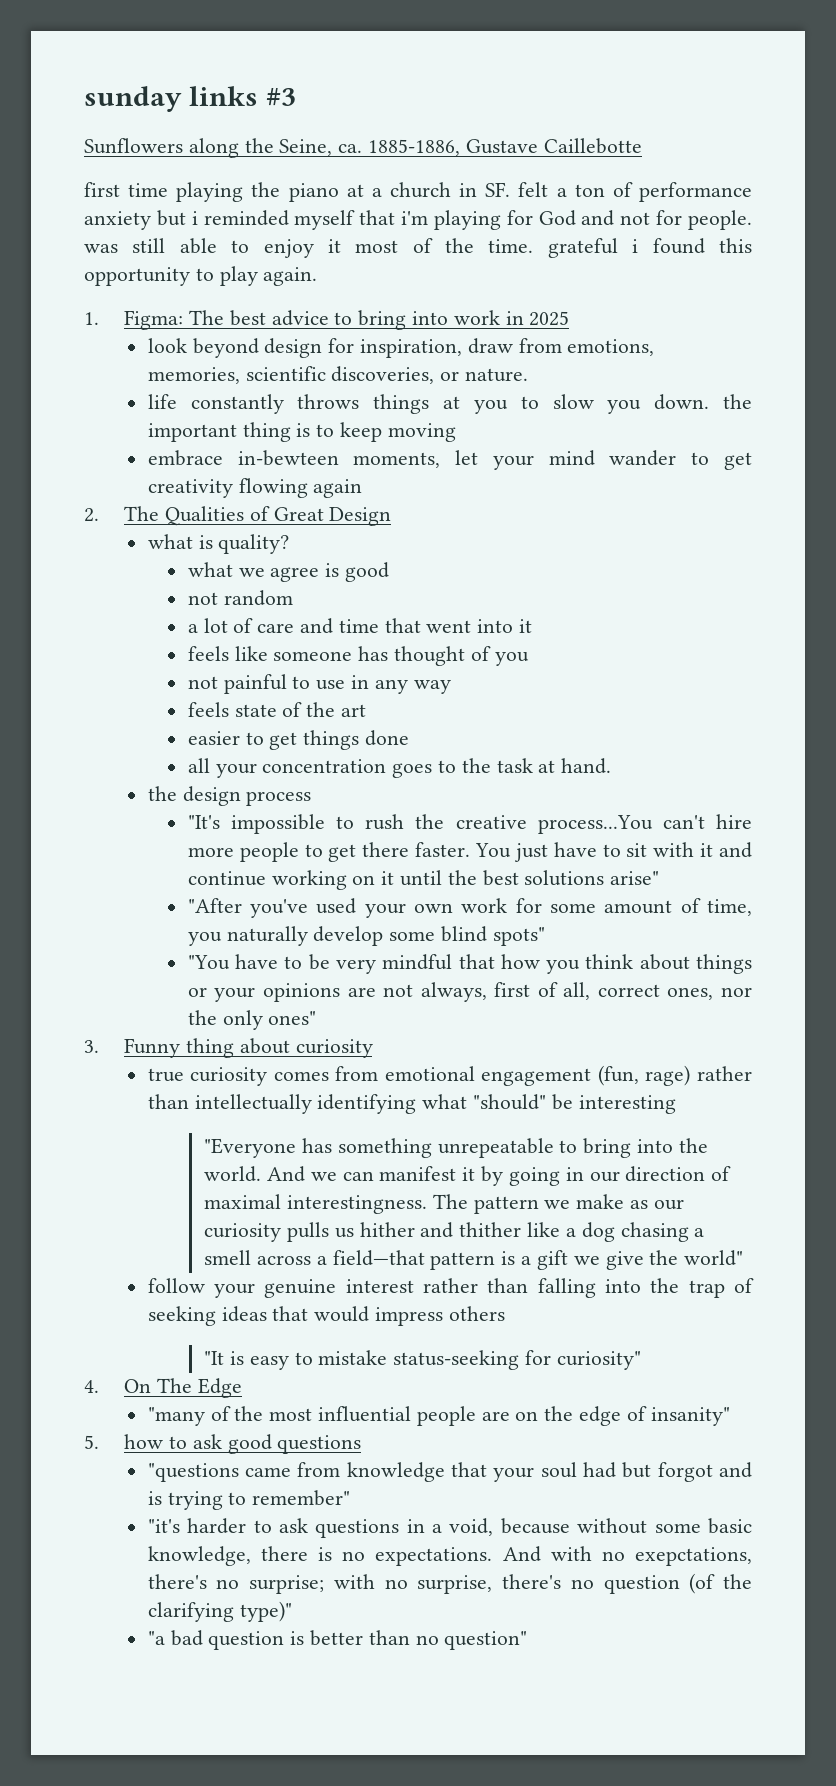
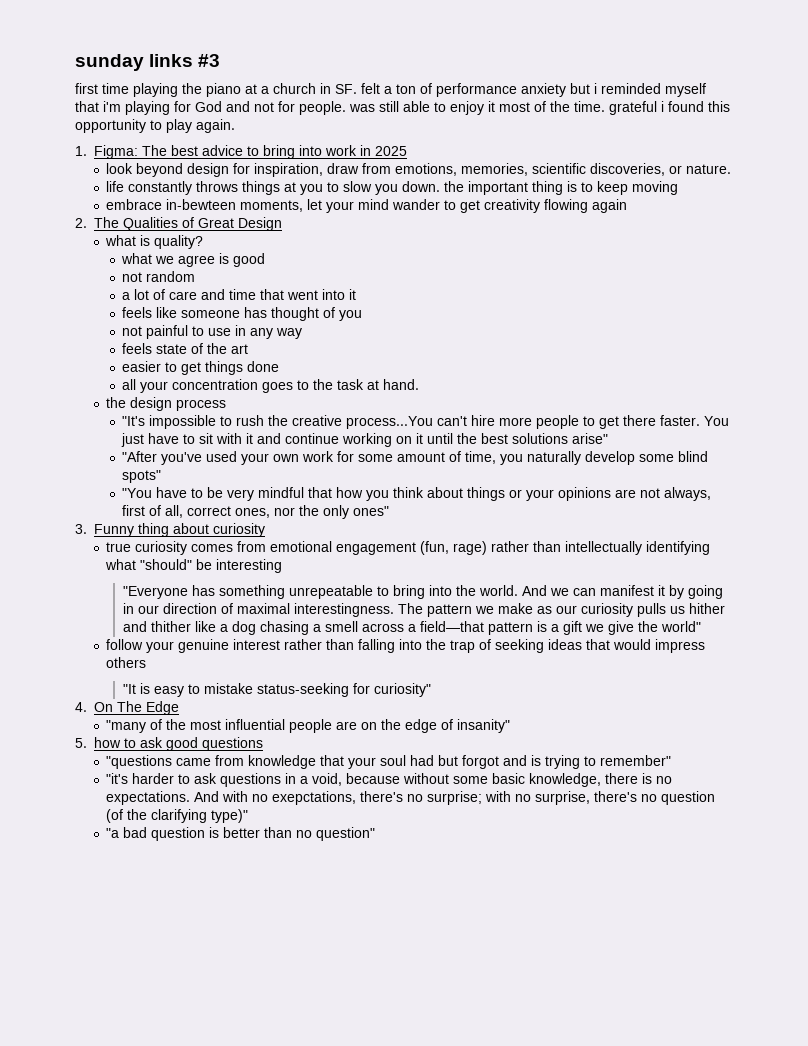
[84,138,642,158] // Sunflowers along the Seine, ca. 1885-1886, Gustave Caillebotte -> (221, 60) none

